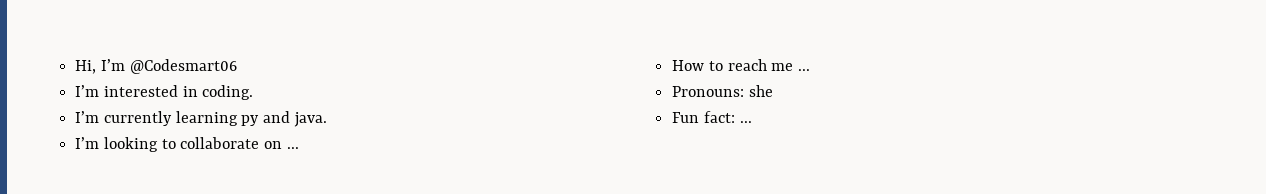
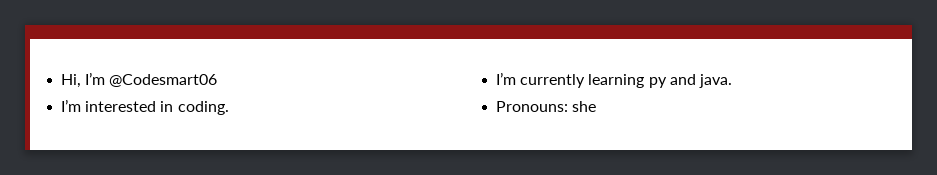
[75,137,299,152] [672,59,811,71] // I’m looking to collaborate on ... // How to reach me ... -> (732, 81) none
[672,111,752,123] // Fun fact: ... -> (597, 106) none

